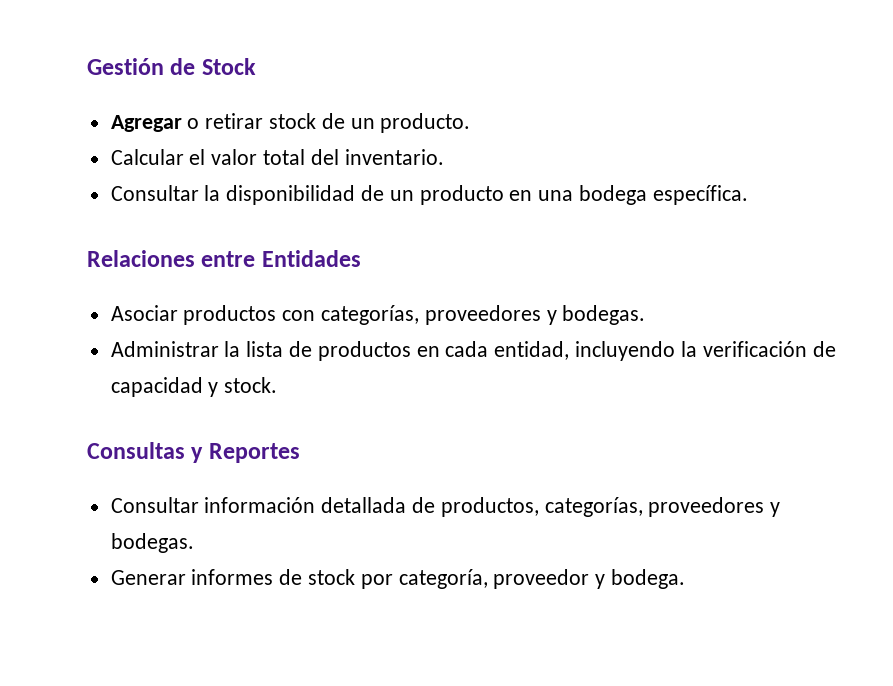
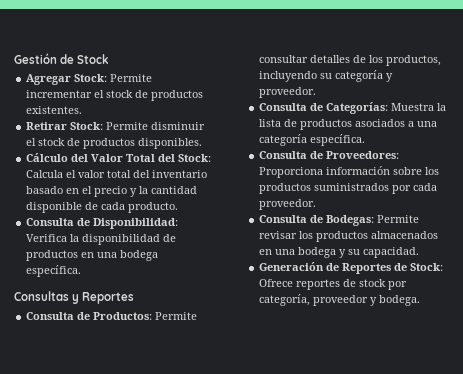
[187,113,471,133] [110,149,444,165] [110,185,199,201] o retirar stock de un producto. // Calcular el valor total del inventario. // Consultar -> [74,74,153,82] [26,90,204,101] [26,106,83,114] [26,122,206,130] [26,138,203,149] [26,153,212,162] [26,170,208,178] [26,186,198,197] [26,202,179,213] [26,218,179,229] [26,234,68,242] Stock: Permite incrementar el stock de productos existentes. // Retirar Stock: Permite disminuir el stock de productos disponibles. // Cálculo del Valor Total del Stock: Calcula el valor total del inventario basado en el precio y la cantidad disponible de cada producto. // Consulta de Disponibilidad: Verifica
[389,185,504,205] un producto -> [26,250,79,261] productos
[87,250,361,267] [110,305,646,325] [110,341,836,361] [110,377,278,397] [87,442,300,463] [110,497,781,517] [110,533,194,553] [110,569,274,585] Relaciones entre Entidades // Asociar productos con categorías, proveedores y bodegas. // Administrar la lista de productos en cada entidad, incluyendo la verificación de capacidad y stock. // Consultas y Reportes // Consultar información detallada de productos, categorías, proveedores y bodegas. // Generar informes -> [14,291,135,304] [26,312,198,320] [259,55,442,66] [259,70,394,82] [259,87,317,98] [259,102,447,114] [259,119,438,130] [259,134,366,146] [259,151,400,159] [259,166,440,178] [259,183,438,194] [259,199,317,210] [259,215,420,226] [259,231,439,242] [259,247,420,258] [259,262,444,274] [259,279,341,290] Consultas y Reportes // Consulta de Productos: Permite consultar detalles de los productos, incluyendo su categoría y proveedor. // Consulta de Categorías: Muestra la lista de productos asociados a una categoría específica. // Consulta de Proveedores: Proporciona información sobre los productos suministrados por cada proveedor. // Consulta de Bodegas: Permite revisar los productos almacenados en una bodega y su capacidad. // Generación de Reportes de Stock: Ofrece reportes

